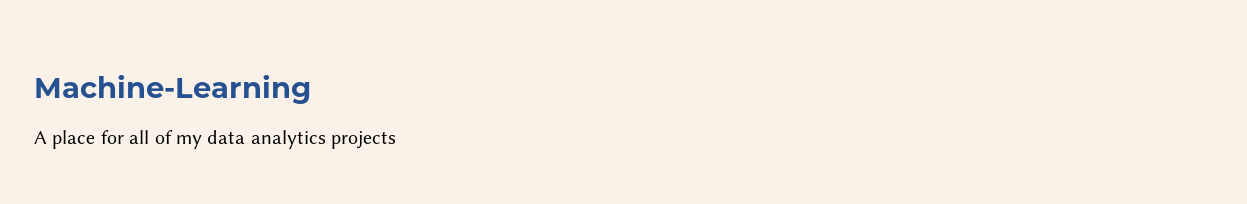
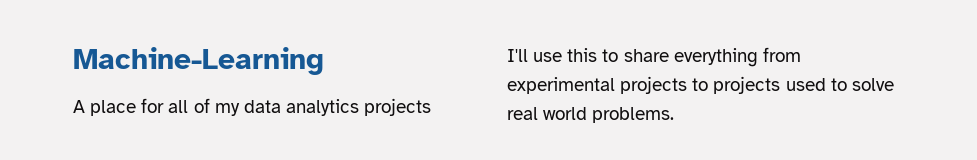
(397, 140) none -> [507,47,801,67] [507,76,894,94] [507,107,675,123] // I'll use this to share everything from experimental projects to projects used to solve real world problems.

